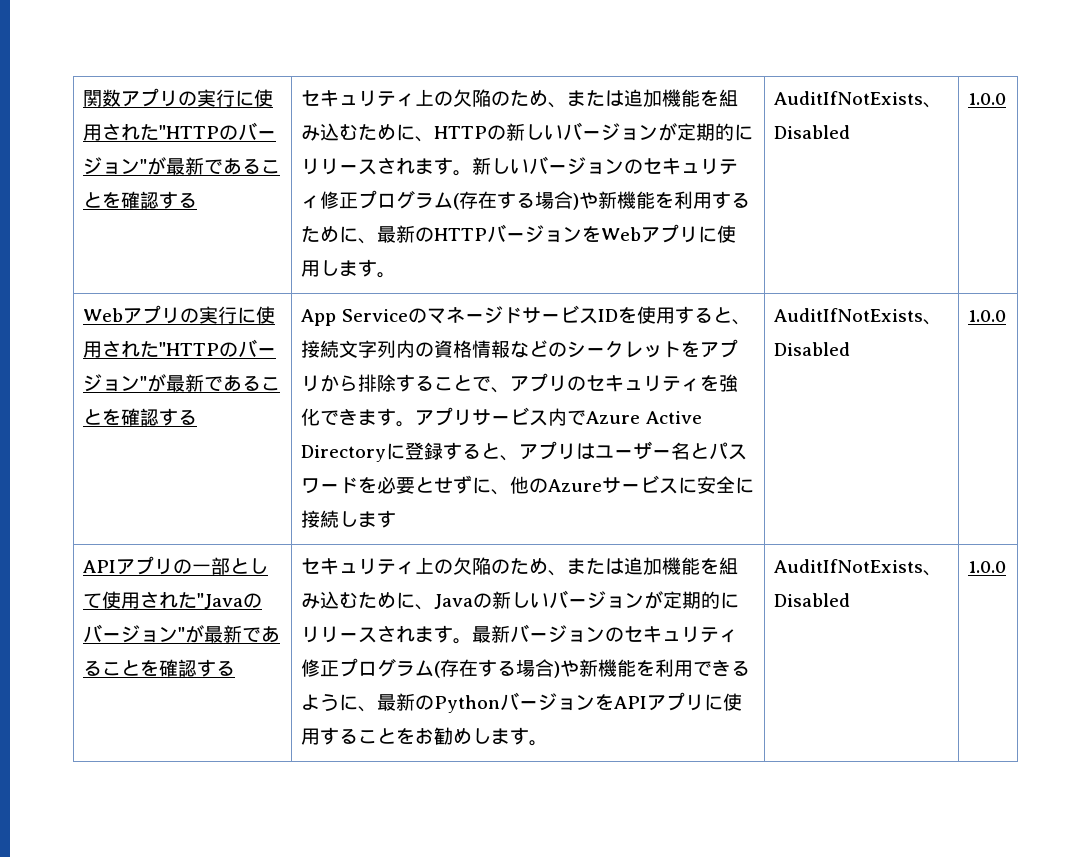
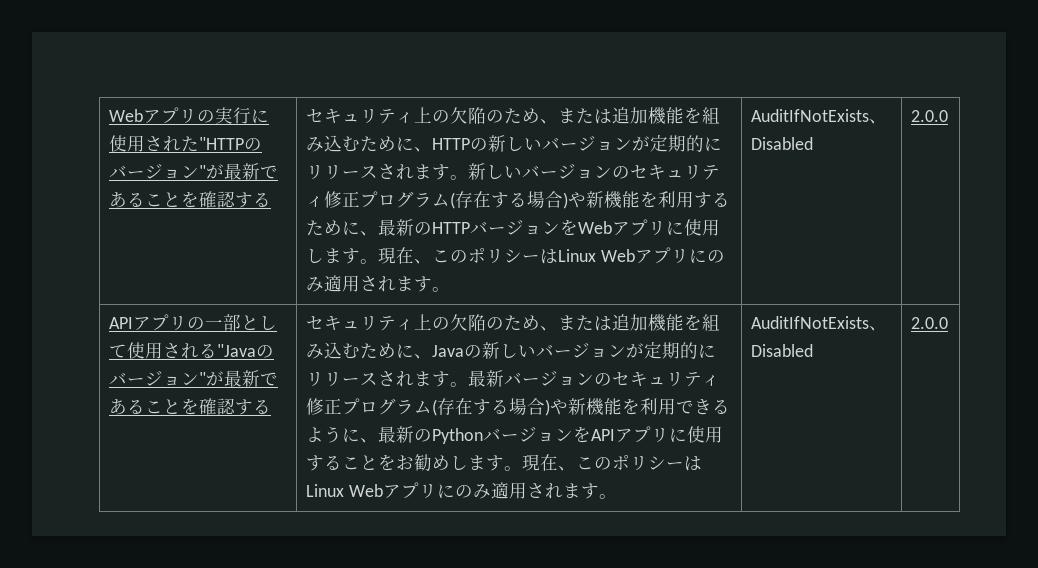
[83,89,122,107] 関数 -> [109,109,144,122] Web
[774,91,943,108] [774,125,851,139] [968,93,1007,105] [83,305,276,324] [83,339,277,358] [83,374,281,392] [83,408,198,426] [301,305,751,326] [301,339,739,358] [301,373,739,393] [301,407,702,427] [301,441,748,462] [301,475,755,495] [301,510,397,528] [774,308,943,325] [774,342,851,356] [968,310,1007,322] | AuditIfNotExists、Disabled | 1.0.0 // Webアプリの実行に使用された"HTTPのバージョン"が最新であることを確認する | App ServiceのマネージドサービスIDを使用すると、接続文字列内の資格情報などのシークレットをアプリから排除することで、アプリのセキュリティを強化できます。アプリサービス内でAzure Active Directoryに登録すると、アプリはユーザー名とパスワードを必要とせずに、他のAzureサービスに安全に接続します | AuditIfNotExists、Disabled | 1.0.0 -> [378,247,725,264] [306,275,451,292] [751,109,888,124] [751,137,814,150] [911,110,949,122] 現在、このポリシーはLinux Webアプリにのみ適用されます。 | AuditIfNotExists、Disabled | 2.0.0
[178,592,198,609] た -> [199,343,218,358] る
[774,559,943,576] [774,593,851,607] [968,561,1007,573] | AuditIfNotExists、Disabled | 1.0.0 -> [522,454,703,471] [306,482,617,499] [751,316,888,331] [751,344,814,357] [911,317,949,329] 現在、このポリシーはLinux Webアプリにのみ適用されます。 | AuditIfNotExists、Disabled | 2.0.0

